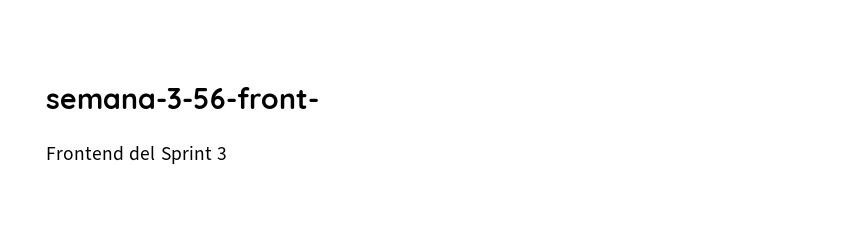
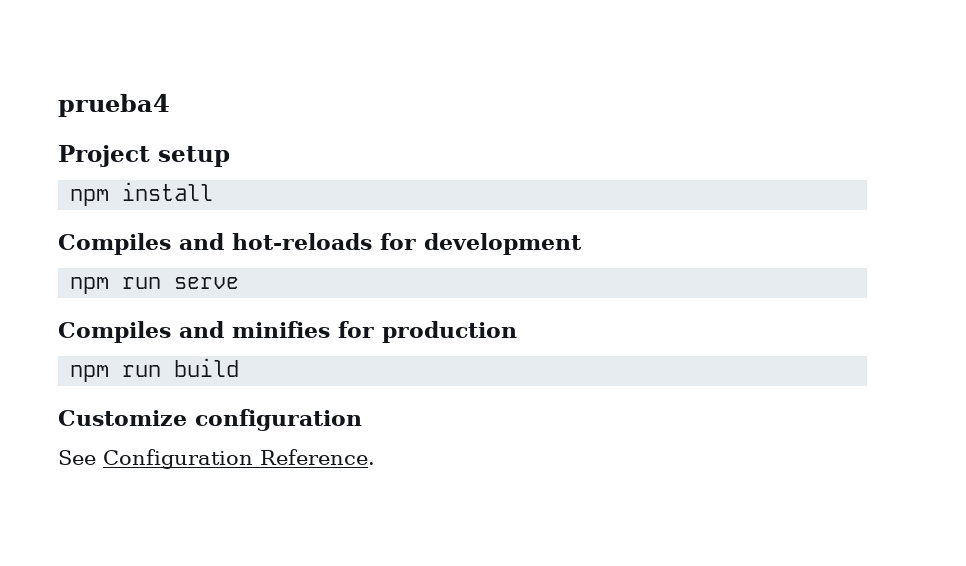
[46,87,319,109] [46,145,227,164] semana-3-56-front- // Frontend del Sprint 3 -> [58,94,170,117] [58,145,230,167] [70,182,214,206] [58,233,582,255] [70,277,240,294] [58,321,517,343] [70,358,240,382] [58,409,362,431] [58,449,375,469] prueba4 // Project setup // npm install // Compiles and hot-reloads for development // npm run serve // Compiles and minifies for production // npm run build // Customize configuration // See Configuration Reference.

